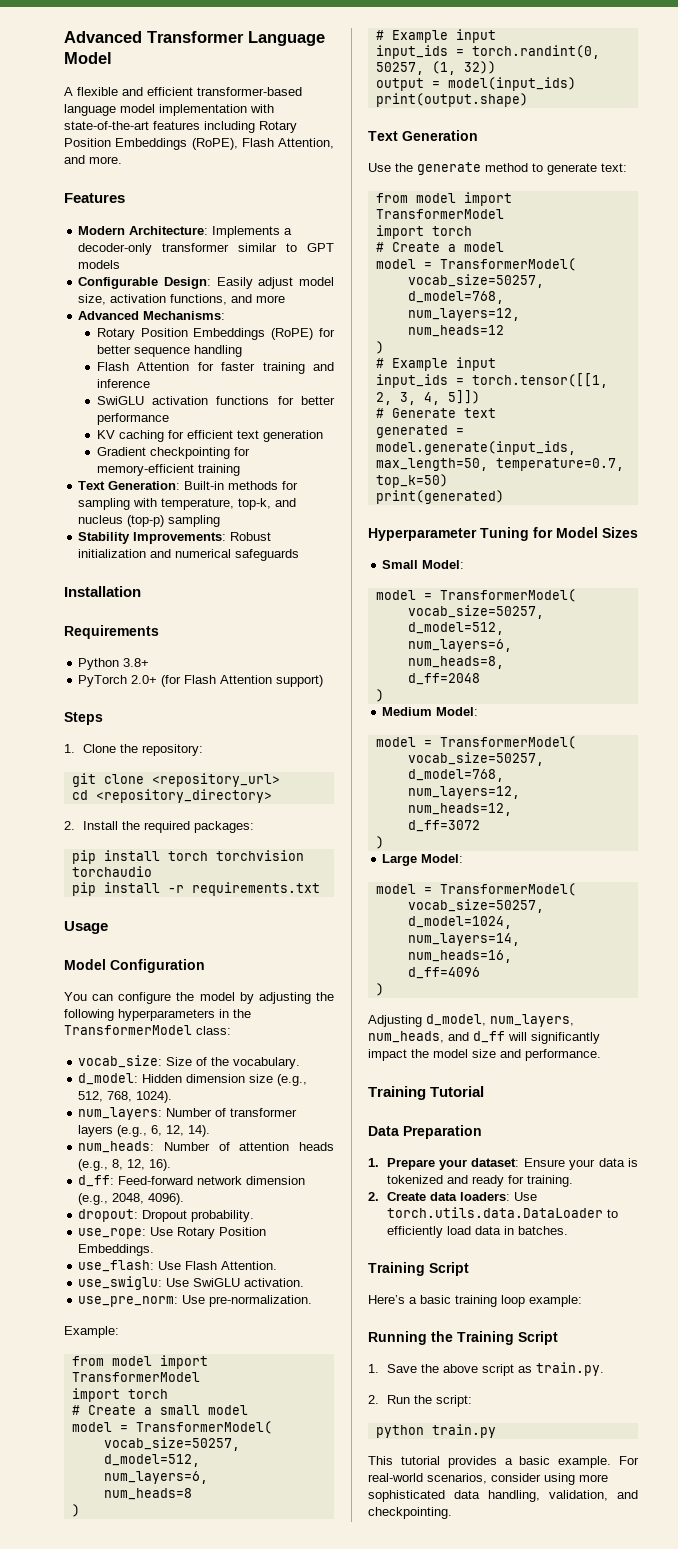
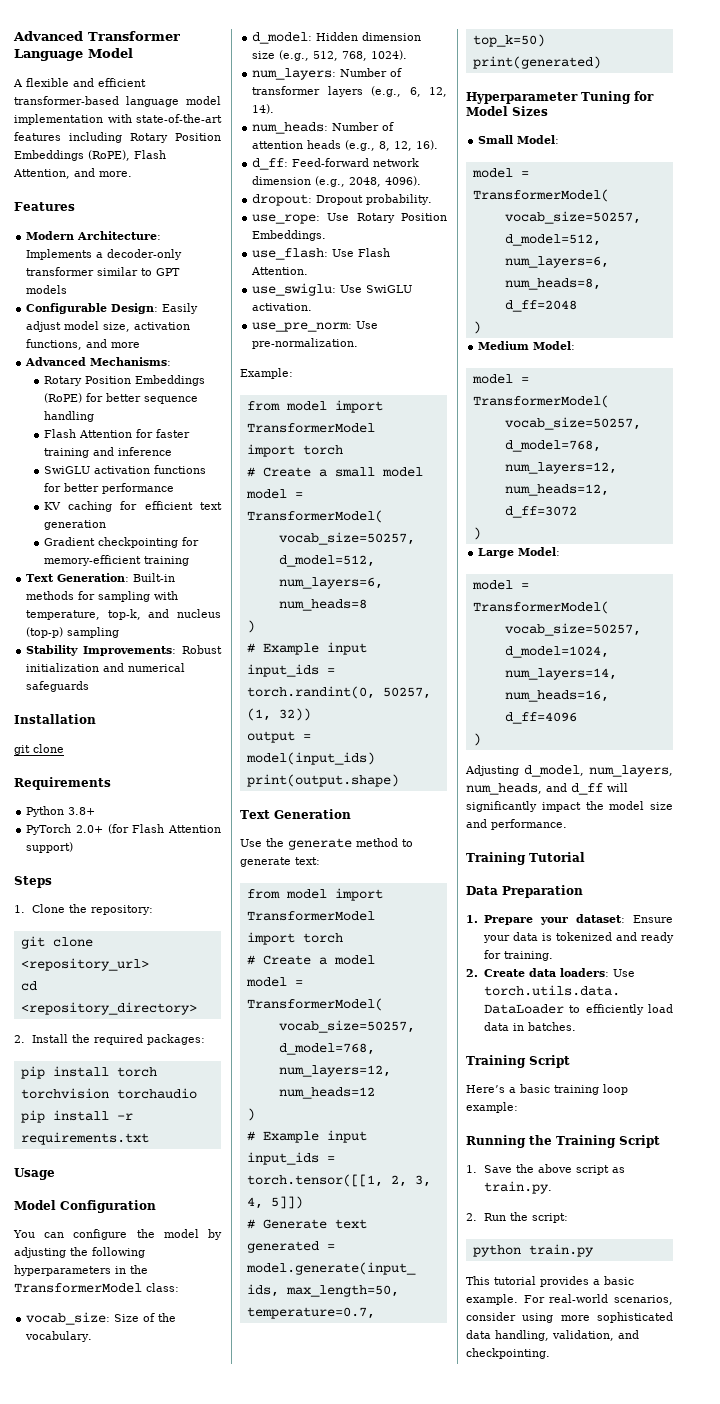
(141, 591) none -> [14,744,64,755] // git clone

